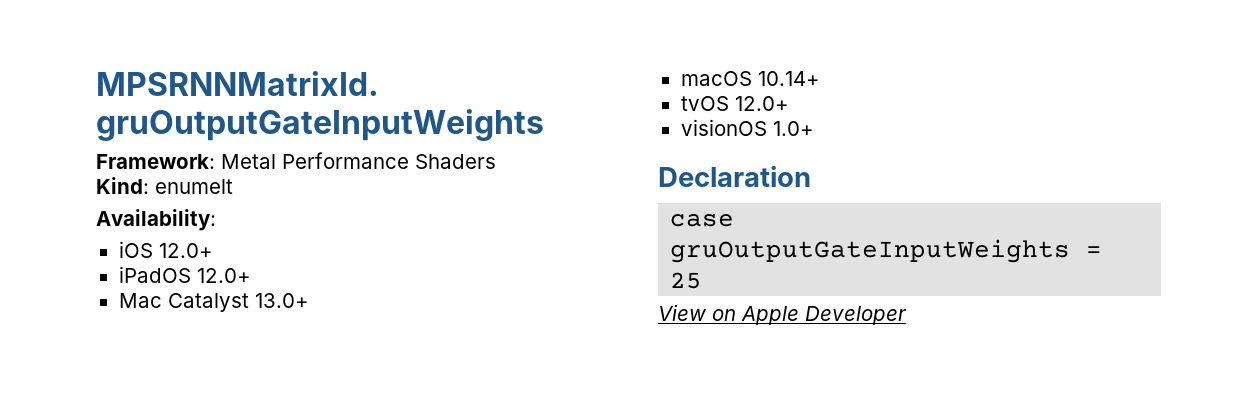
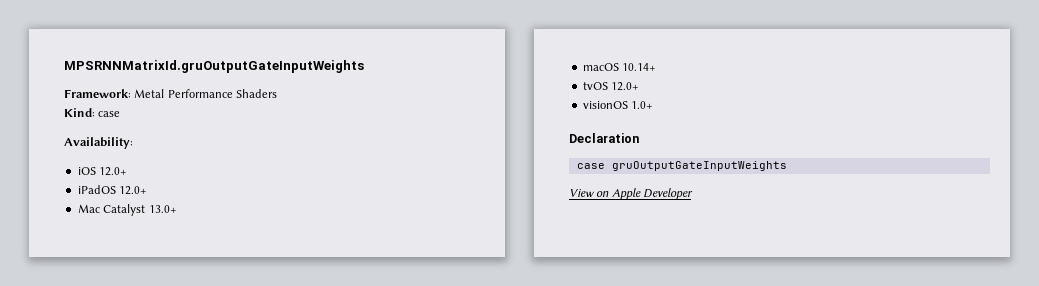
[155,179,233,194] enumelt -> [98,111,121,117] case
[1086,246,1103,257] [670,272,703,289] = 25 -> (787, 166) none

